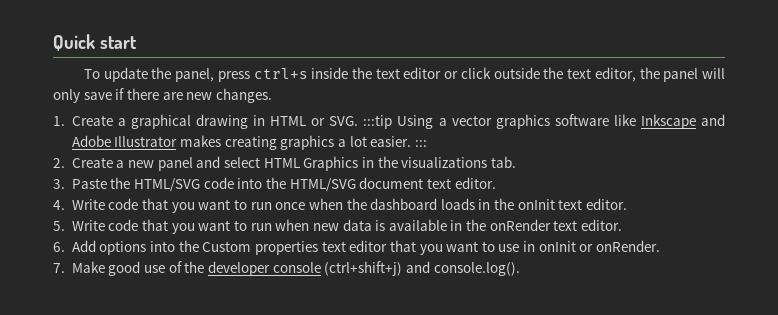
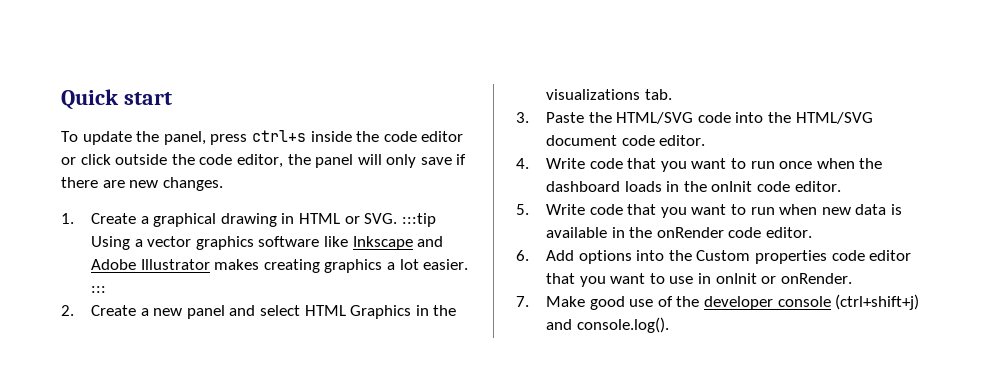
[375,68,400,79] text -> [383,131,417,142] code
[567,68,592,79] text -> [199,154,233,165] code
[426,178,451,189] text -> [621,135,655,146] code
[558,199,583,210] text -> [756,181,790,192] code
[553,220,578,231] text -> [728,227,762,238] code
[321,241,346,252] text -> [831,250,865,261] code

